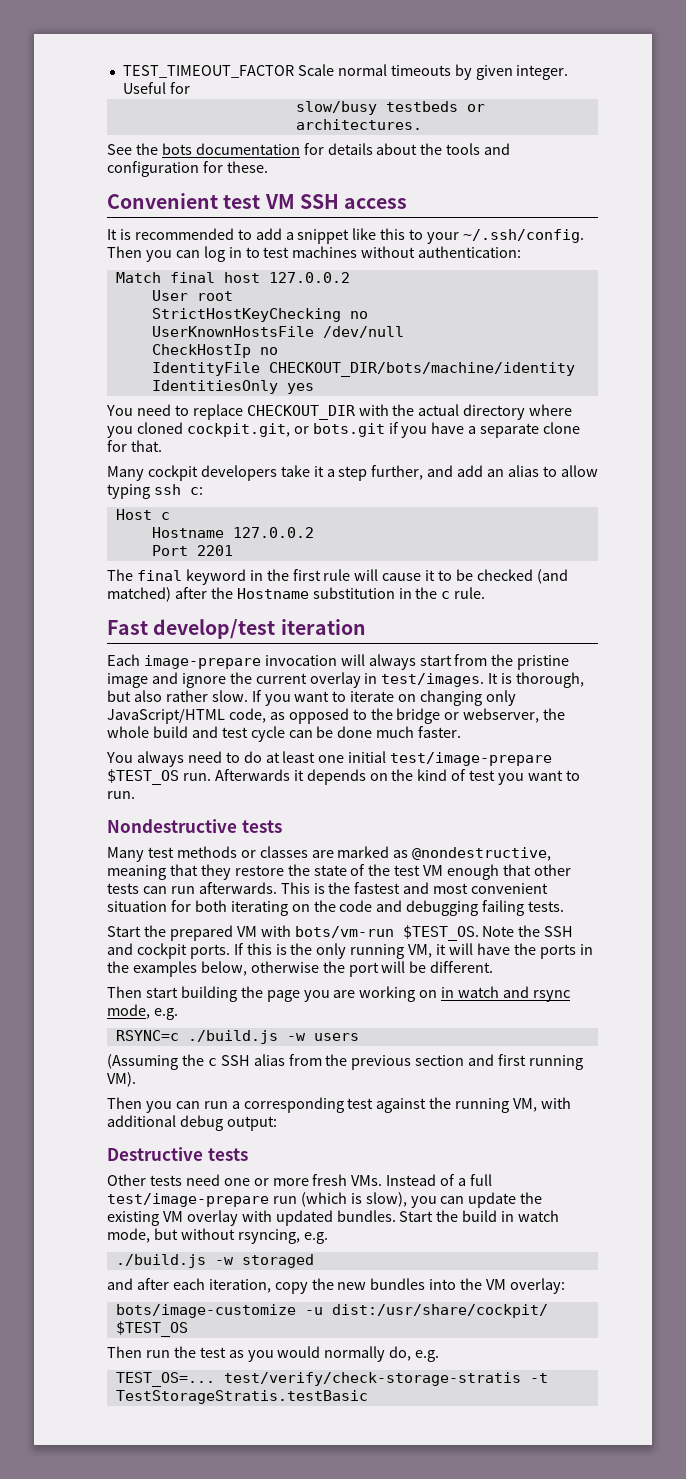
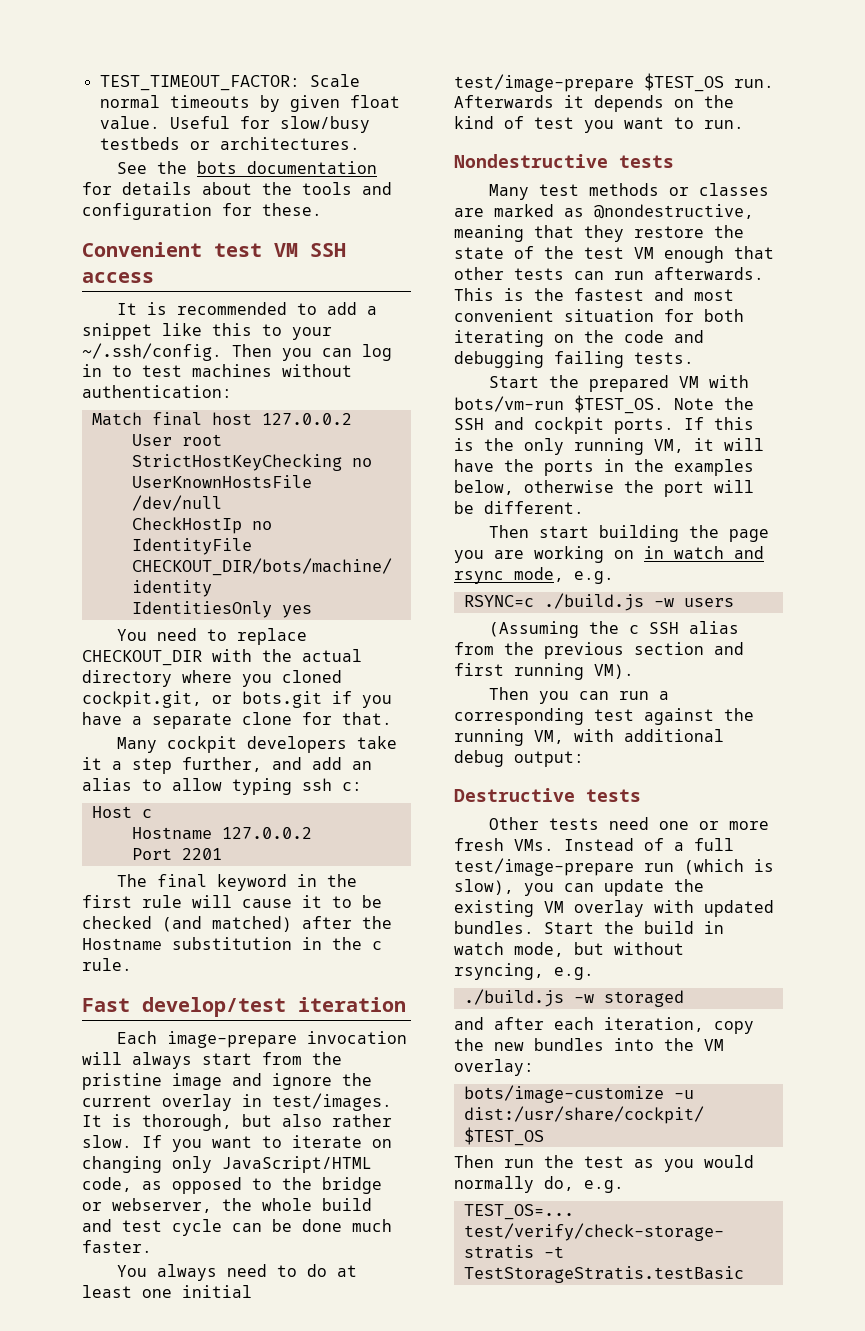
[122,65,294,78] TEST_TIMEOUT_FACTOR -> [99,75,300,91] TEST_TIMEOUT_FACTOR:
[516,65,569,80] integer. -> [349,95,400,108] [99,116,160,129] float value.
(190, 88) // -> (270, 122) none

